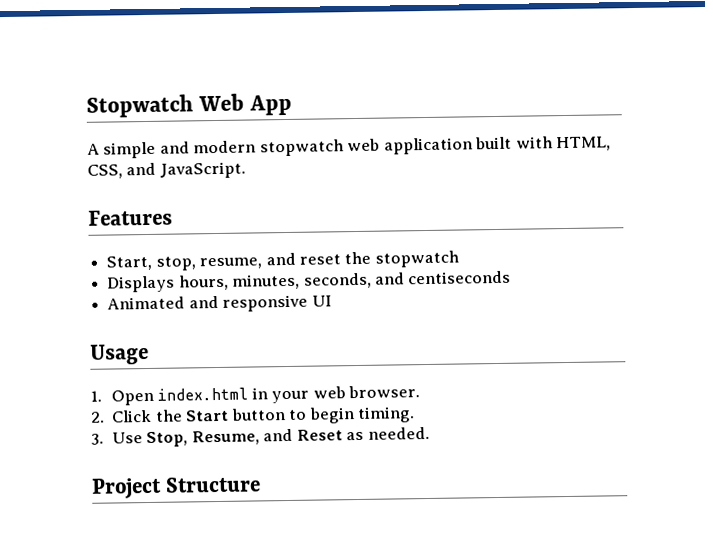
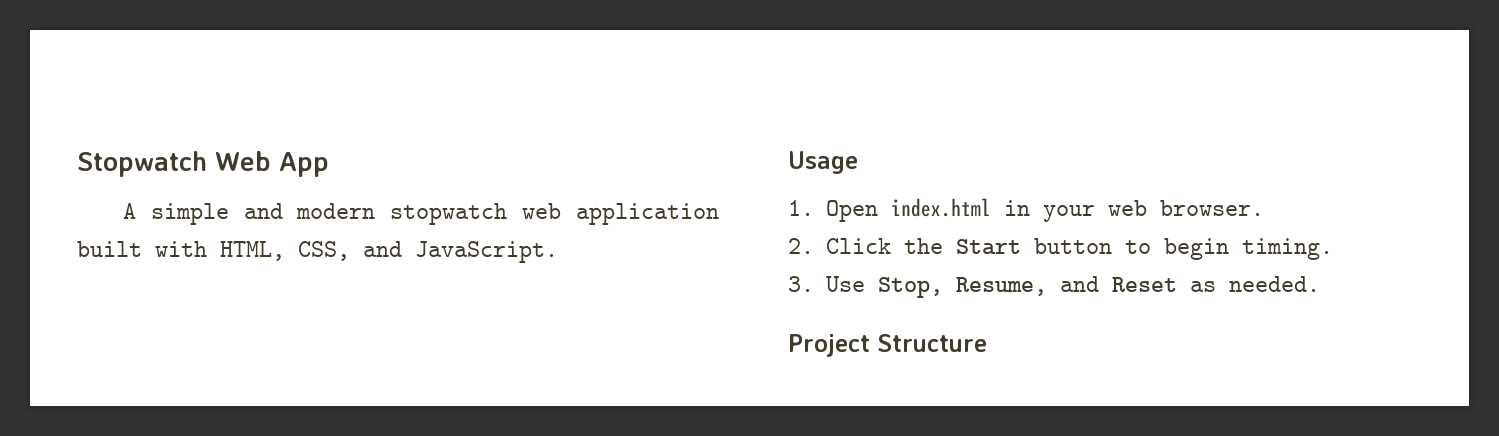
[88,209,173,226] [106,250,459,271] [107,270,512,293] [107,294,332,312] // Features // Start, stop, resume, and reset the stopwatch // Displays hours, minutes, seconds, and centiseconds // Animated and responsive UI -> (558, 252) none

